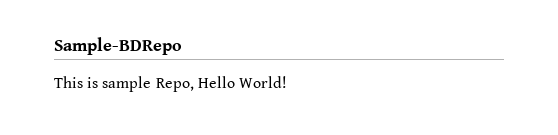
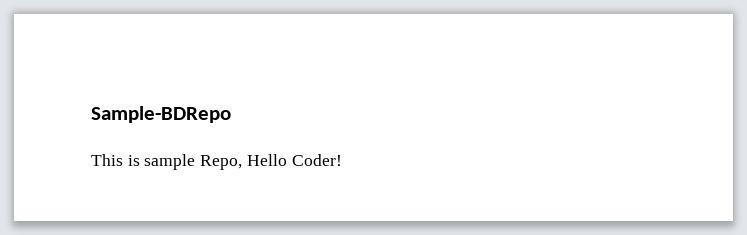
[238,76,287,88] World! -> [291,154,342,166] Coder!

